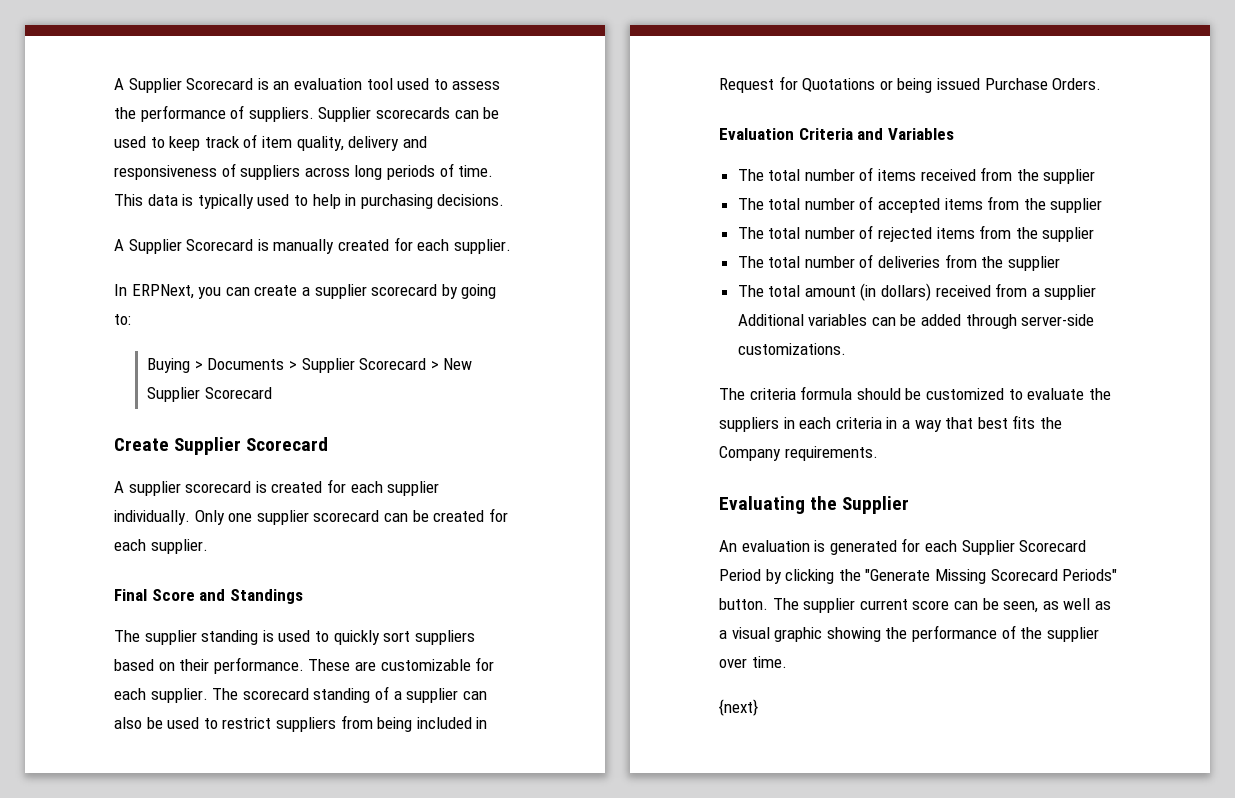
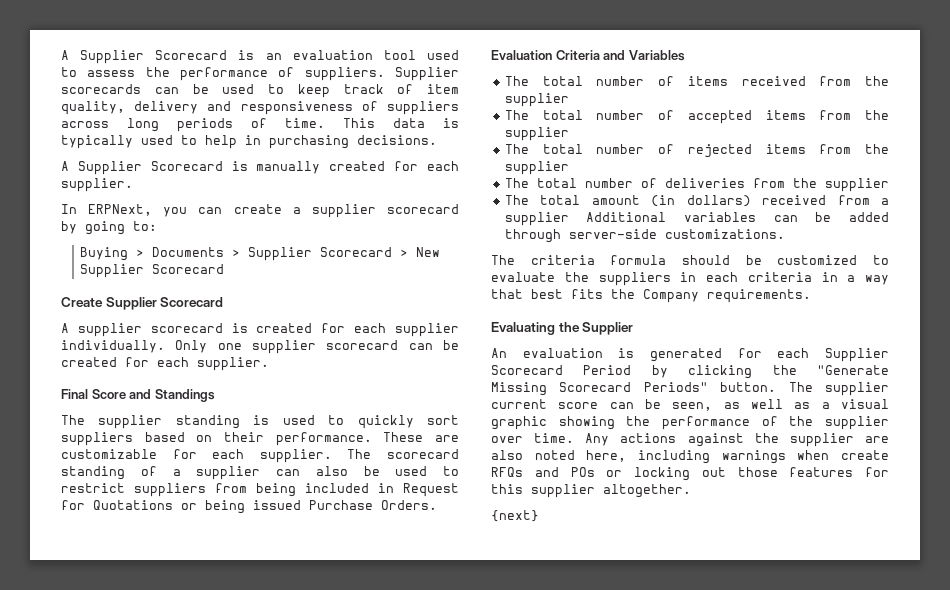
(787, 662) none -> [585,433,889,447] [491,450,889,464] [491,467,889,481] [491,484,691,498] Any actions against the supplier are also noted here, including warnings when create RFQs and POs or locking out those features for this supplier altogether.

